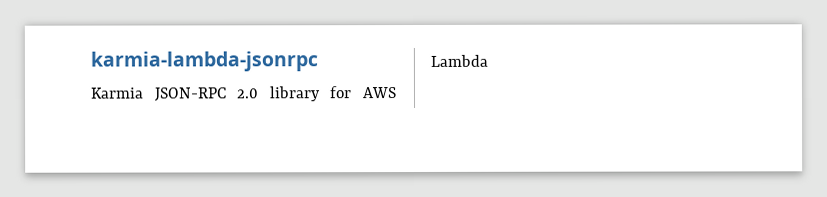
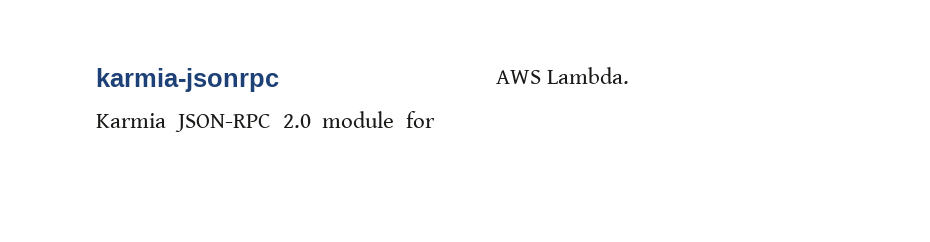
[90,51,318,72] karmia-lambda-jsonrpc -> [96,68,279,92] karmia-jsonrpc
[268,86,321,102] library -> [322,111,395,128] module
[430,54,488,67] Lambda -> [547,67,630,84] Lambda.

